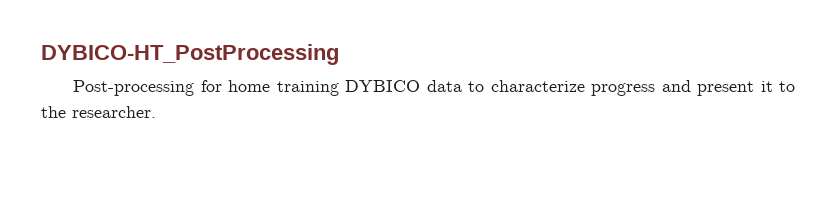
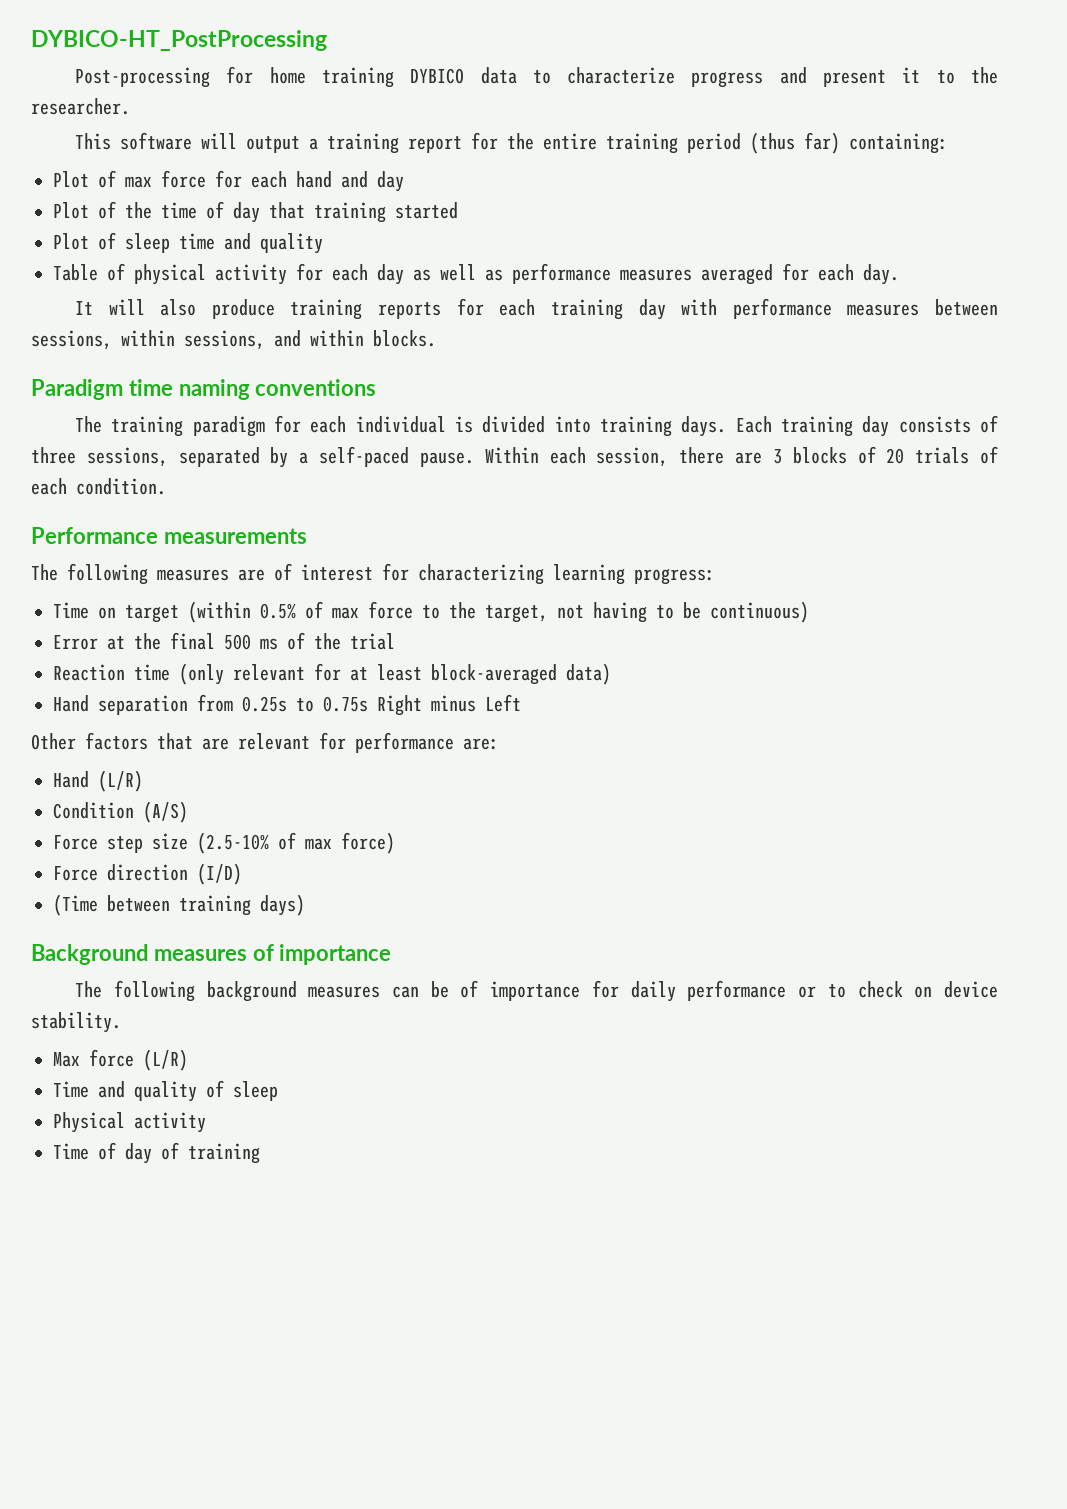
(156, 112) none -> [75,132,949,154] [53,170,404,192] [53,201,458,223] [53,232,323,254] [53,263,899,285] [75,298,998,320] [31,330,436,350] [31,379,377,400] [75,415,999,437] [31,446,999,468] [31,478,166,495] [31,527,307,544] [31,563,715,585] [53,601,809,623] [53,632,395,650] [53,663,611,685] [53,694,521,716] [31,732,499,753] [53,770,143,792] [53,801,188,823] [53,832,395,854] [53,863,242,885] [53,894,305,916] [31,944,392,965] [75,980,998,1002] [31,1012,121,1033] [53,1049,188,1071] [53,1080,278,1102] [53,1112,206,1133] [53,1142,260,1164] // This software will output a training report for the entire training period (thus far) containing: // Plot of max force for each hand and day // Plot of the time of day that training started // Plot of sleep time and quality // Table of physical activity for each day as well as performance measures averaged for each day. // It will also produce training reports for each training day with performance measures between sessions, within sessions, and within blocks. // Paradigm time naming conventions // The training paradigm for each individual is divided into training days. Each training day consists of three sessions, separated by a self-paced pause. Within each session, there are 3 blocks of 20 trials of each condition. // Performance measurements // The following measures are of interest for characterizing learning progress: // Time on target (within 0.5% of max force to the target, not having to be continuous) // Error at the final 500 ms of the trial // Reaction time (only relevant for at least block-averaged data) // Hand separation from 0.25s to 0.75s Right minus Left // Other factors that are relevant for performance are: // Hand (L/R) // Condition (A/S) // Force step size (2.5-10% of max force) // Force direction (I/D) // (Time between training days) // Background measures of importance // The following background measures can be of importance for daily performance or to check on device stability. // Max force (L/R) // Time and quality of sleep // Physical activity // Time of day of training

